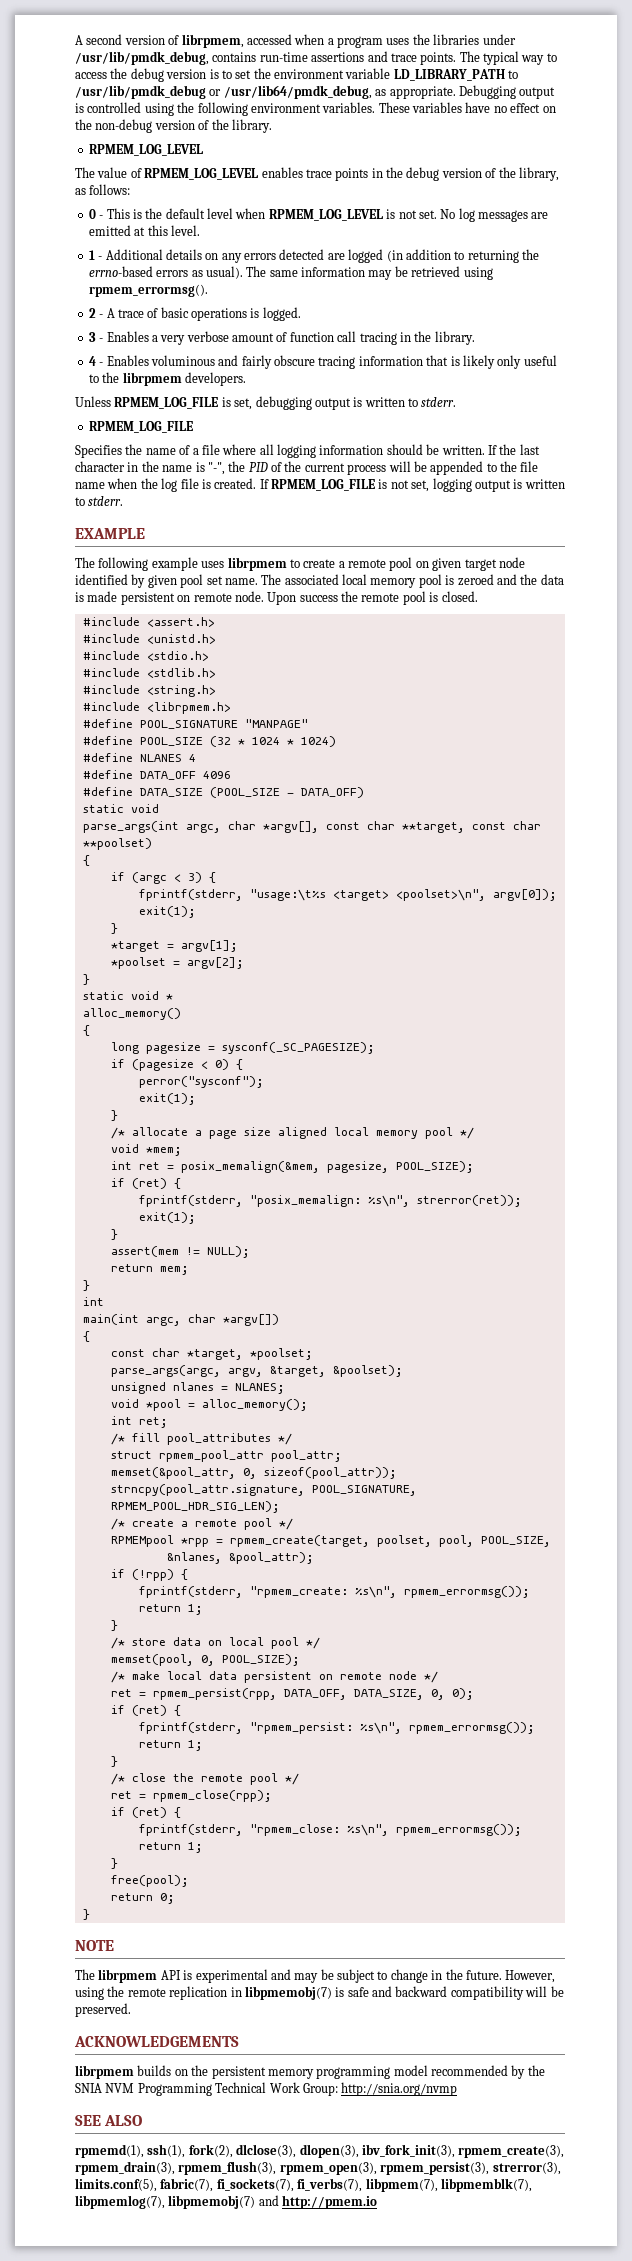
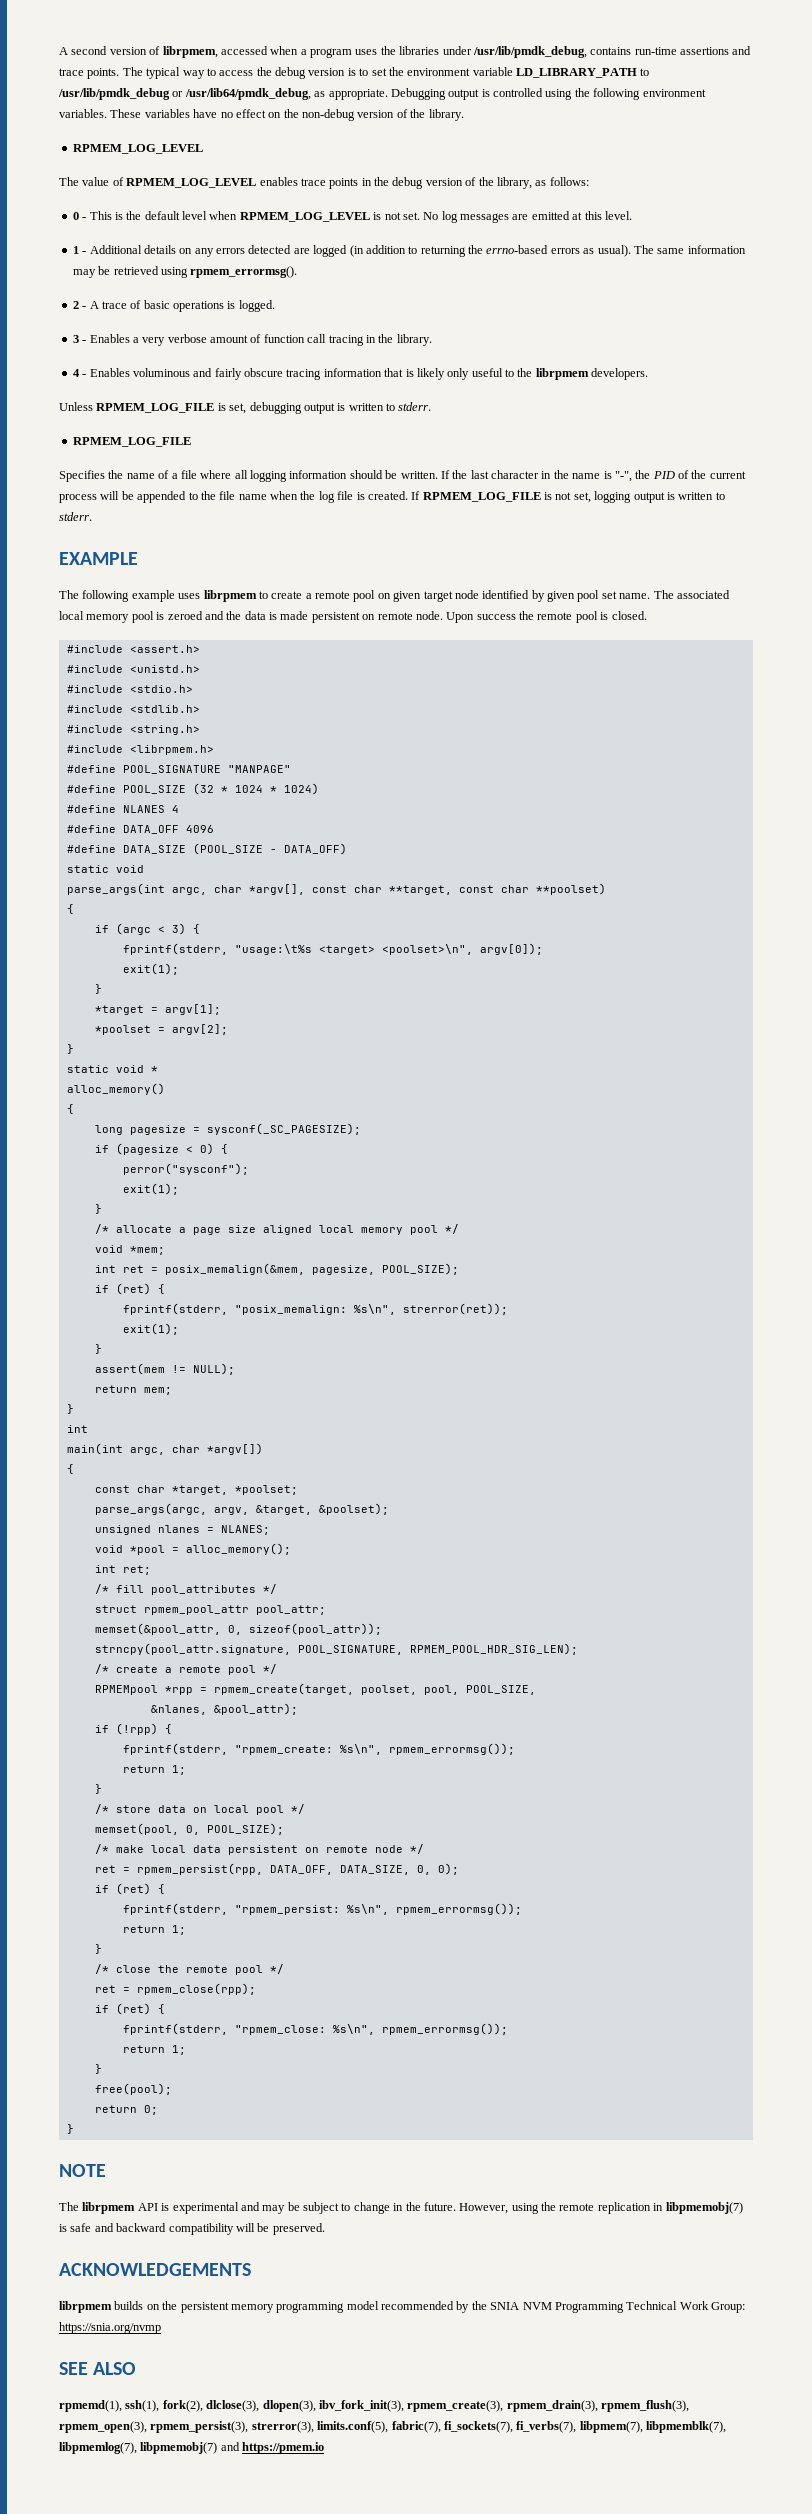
[341,2082,458,2096] http://snia.org/nvmp -> [59,2322,161,2334] https://snia.org/nvmp
[282,2195,378,2209] http://pmem.io -> [242,2442,325,2454] https://pmem.io

